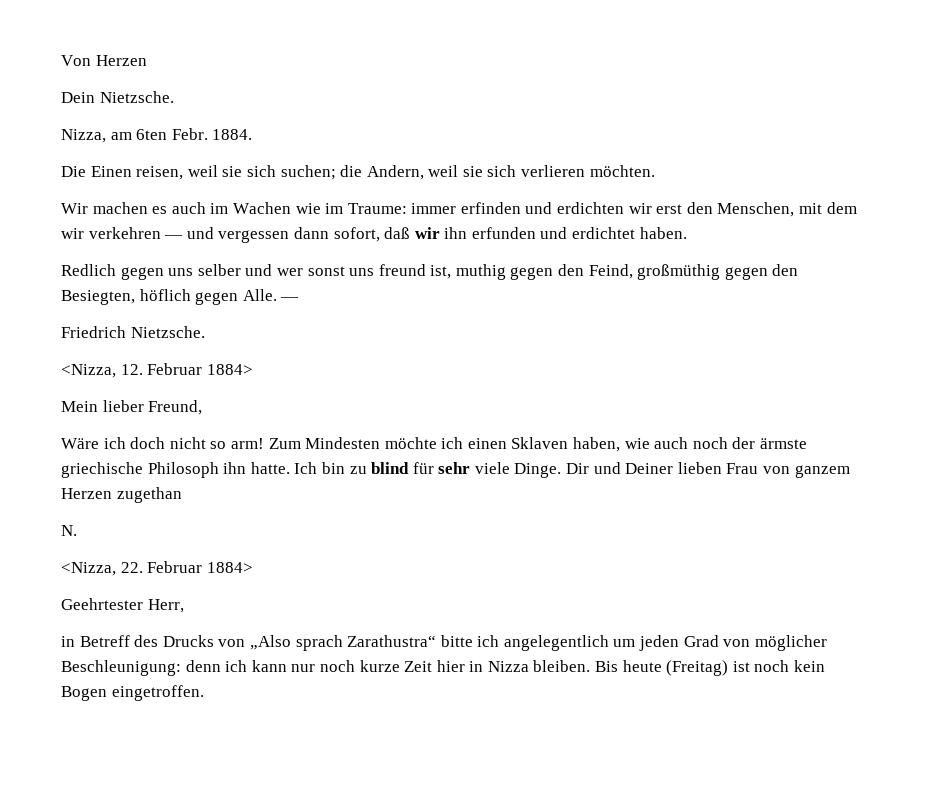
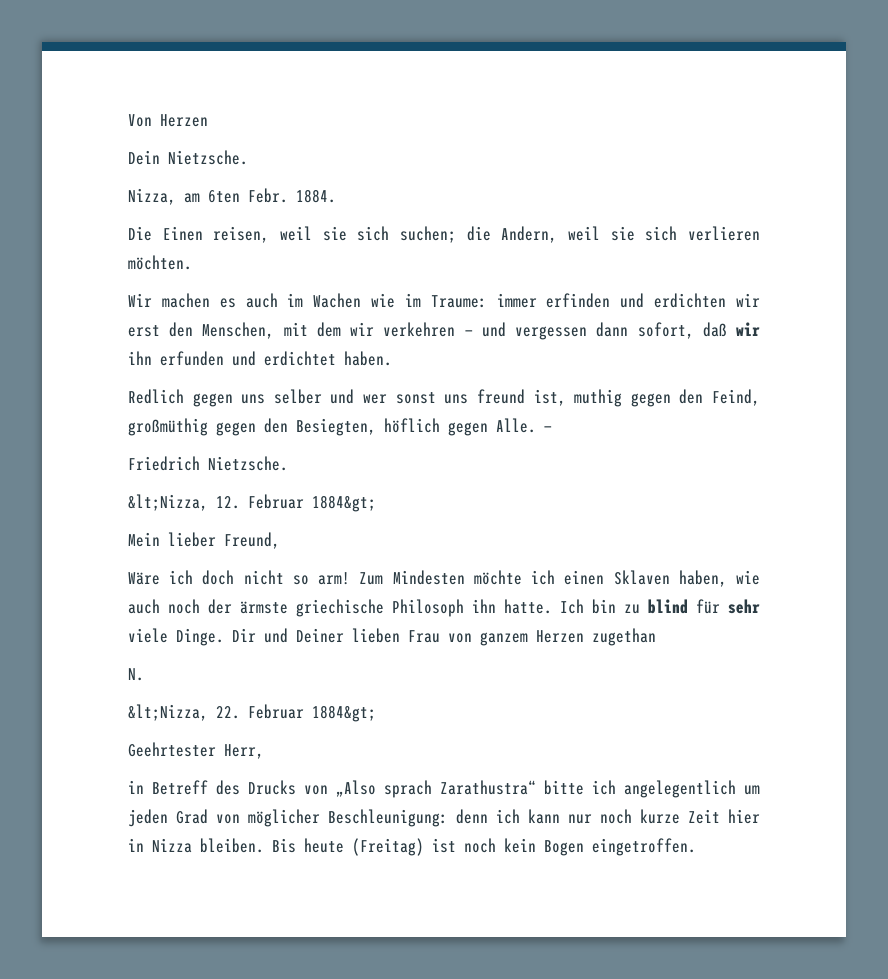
[61,364,116,378] <Nizza, -> [128,494,208,511] &lt;Nizza,
[206,364,253,375] 1884> -> [312,495,376,512] 1884&gt;
[61,562,116,576] <Nizza, -> [128,704,208,721] &lt;Nizza,
[206,562,253,573] 1884> -> [312,705,376,722] 1884&gt;

